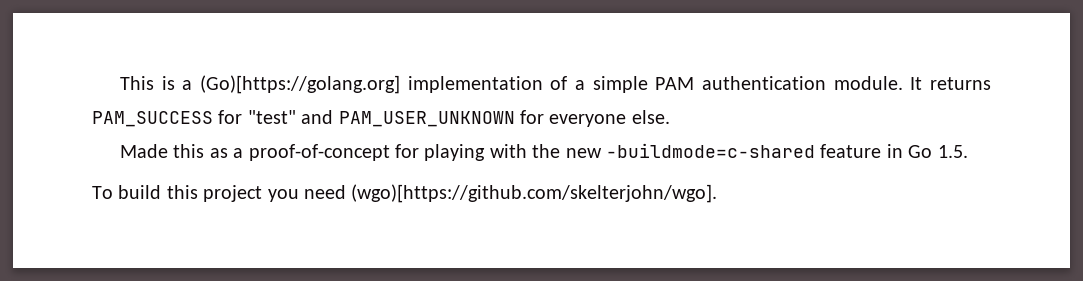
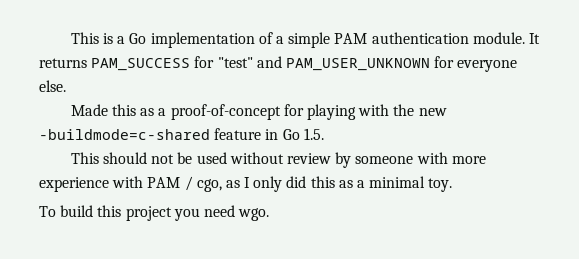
[200,75,401,94] (Go)[https://golang.org] -> [129,33,147,44] Go
(968, 151) none -> [70,152,486,168] [39,176,453,192] // This should not be used without review by someone with more experience with PAM / cgo, as I only did this as a minimal toy.
[351,184,718,203] (wgo)[https://github.com/skelterjohn/wgo]. -> [238,208,270,221] wgo.

